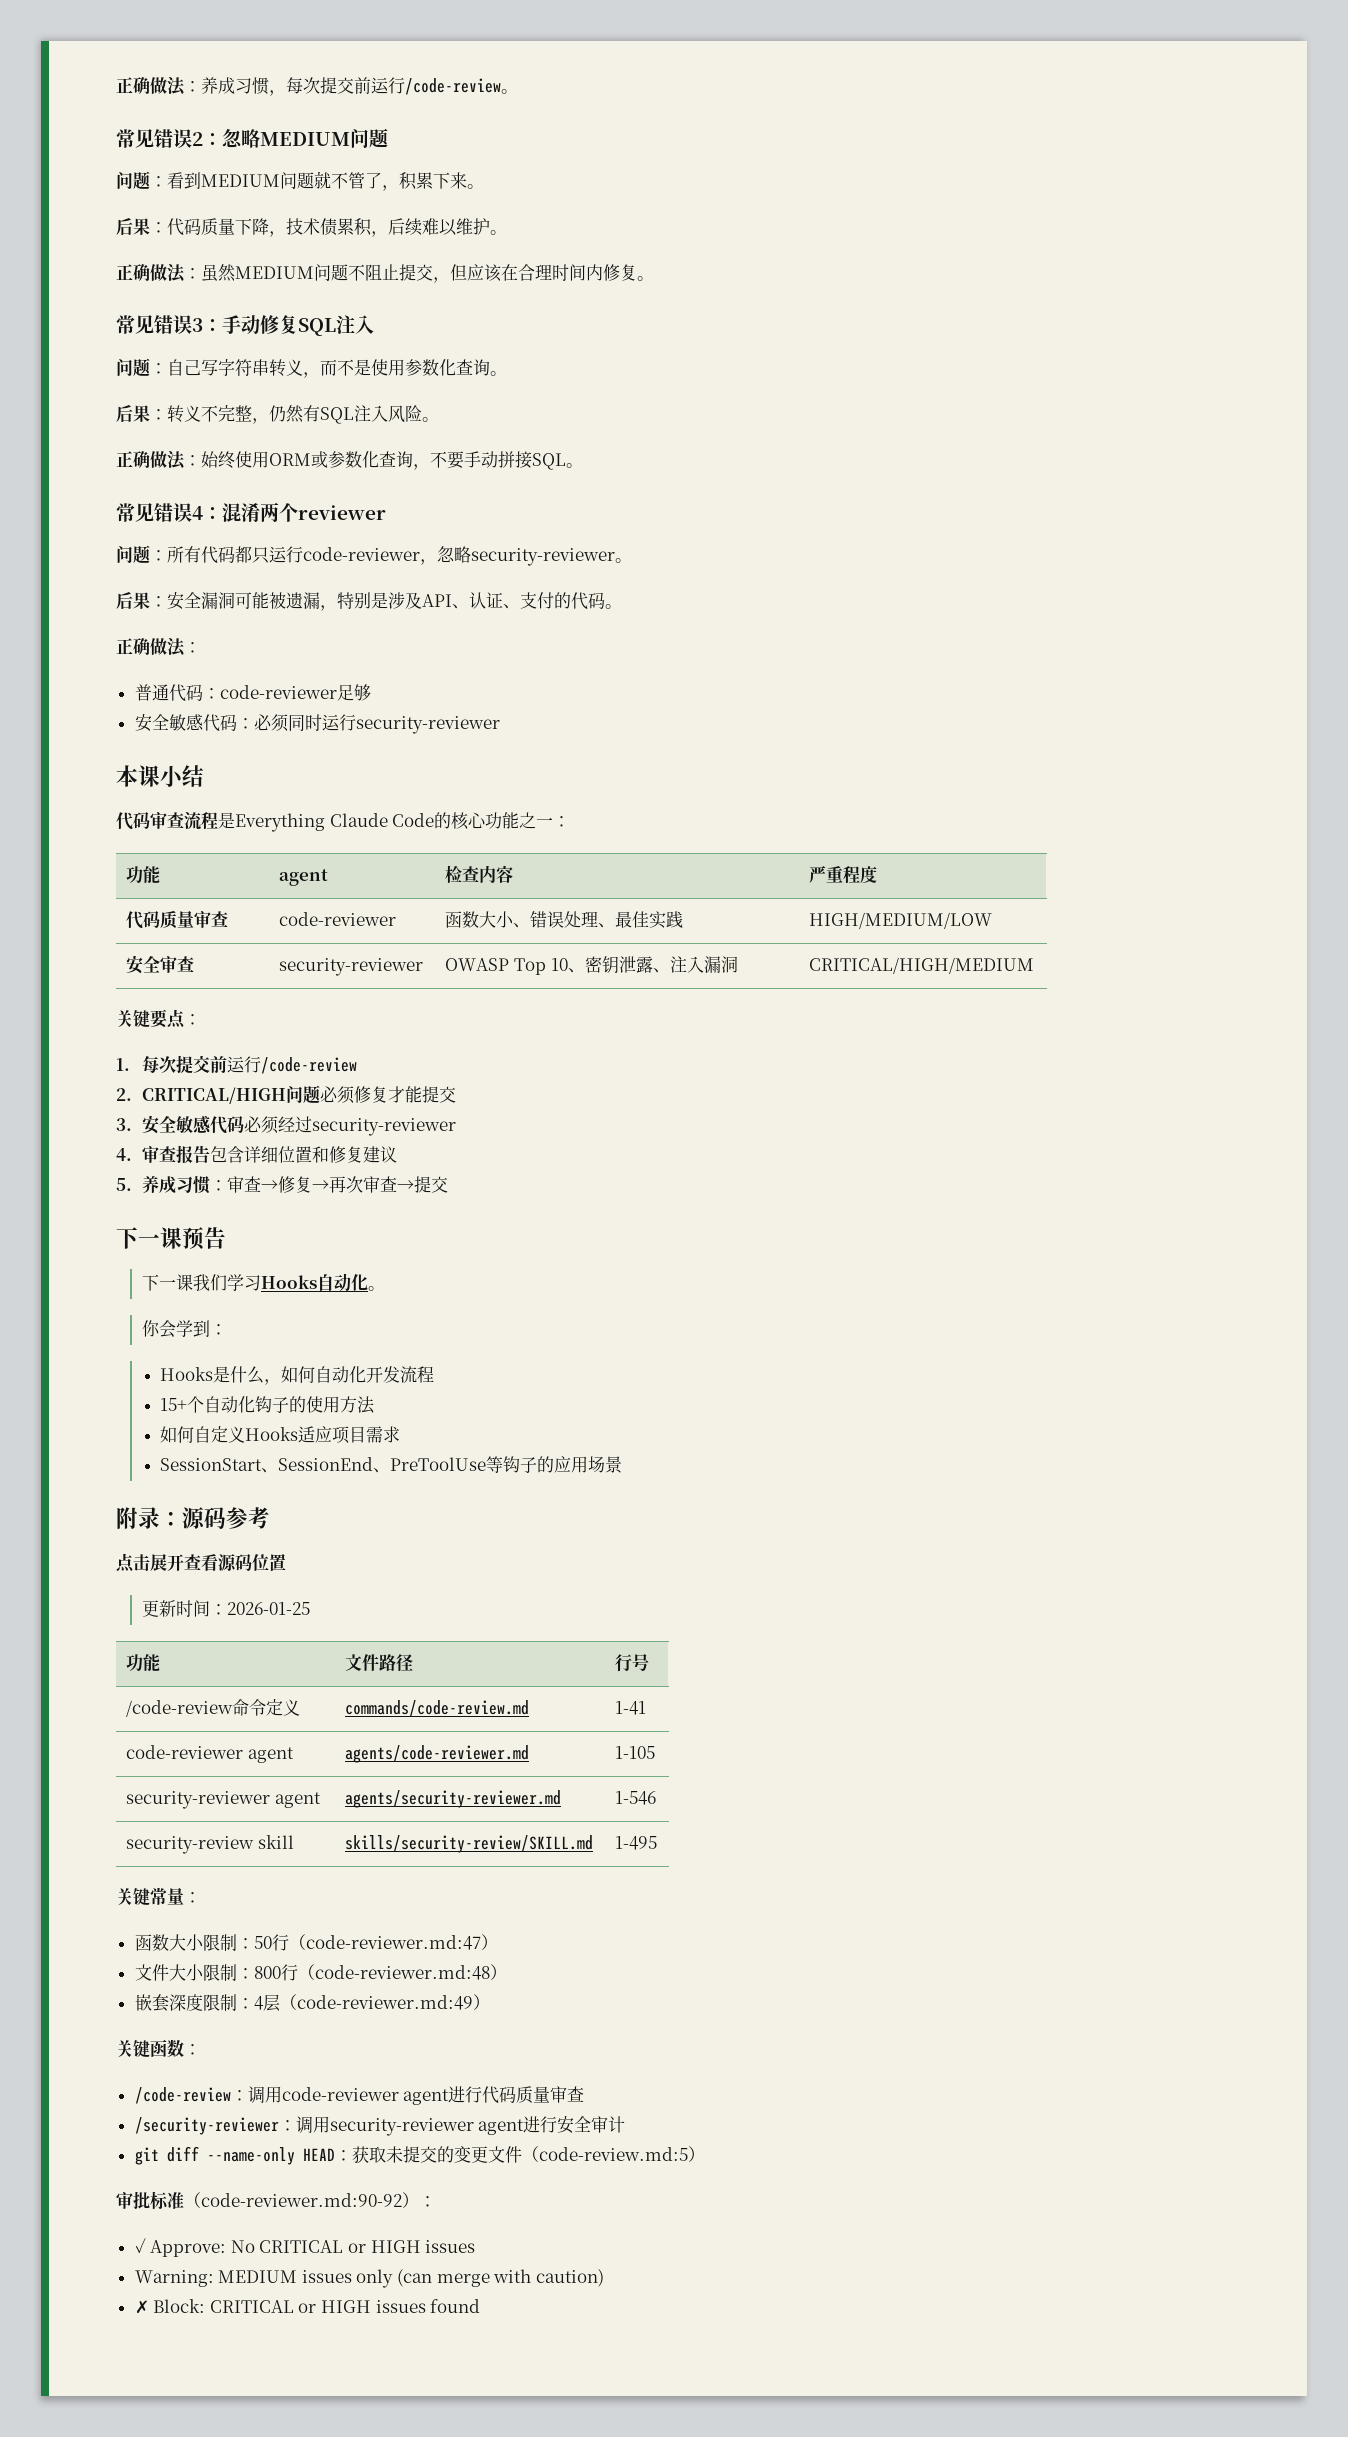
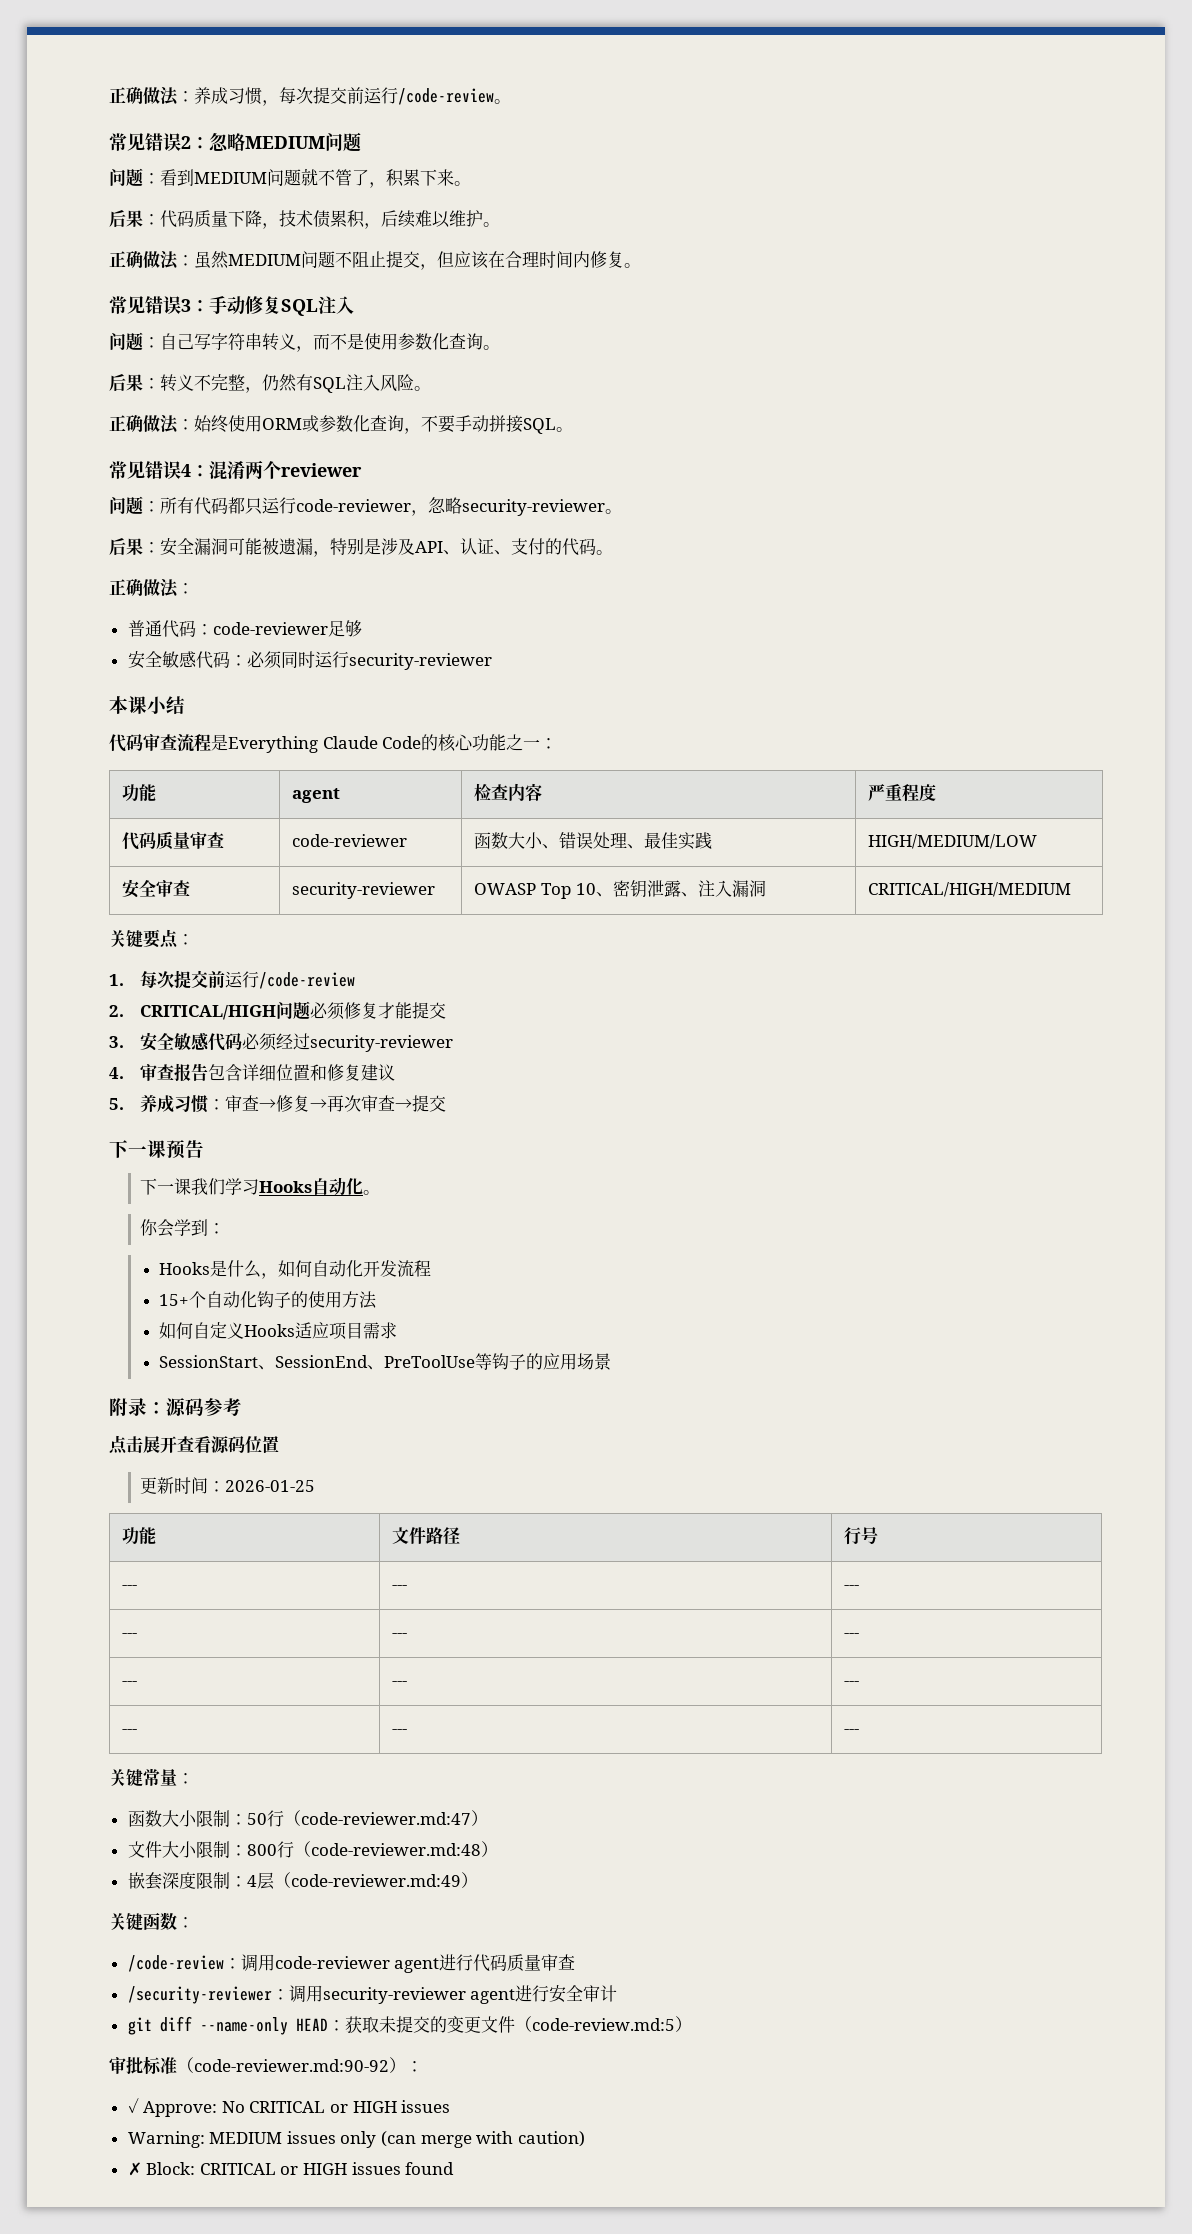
[126,1699,301,1717] [345,1700,530,1717] [615,1701,647,1715] [126,1745,294,1763] [345,1745,530,1763] [615,1746,656,1759] [126,1791,321,1809] [345,1790,562,1808] [615,1791,657,1805] [126,1835,294,1854] [345,1835,594,1853] [615,1836,658,1850] /code-review命令定义 | commands/code-review.md | 1-41 // code-reviewer agent | agents/code-reviewer.md | 1-105 // security-reviewer agent | agents/security-reviewer.md | 1-546 // security-review skill | skills/security-review/SKILL.md | 1-495 -> [122,1585,138,1590] [392,1585,408,1590] [844,1585,860,1590] [122,1633,138,1638] [392,1633,408,1638] [844,1633,860,1638] [122,1681,138,1686] [392,1681,408,1686] [844,1681,860,1686] [122,1729,138,1734] [392,1729,408,1734] [844,1729,860,1734] --- | --- | --- // --- | --- | --- // --- | --- | --- // --- | --- | ---

